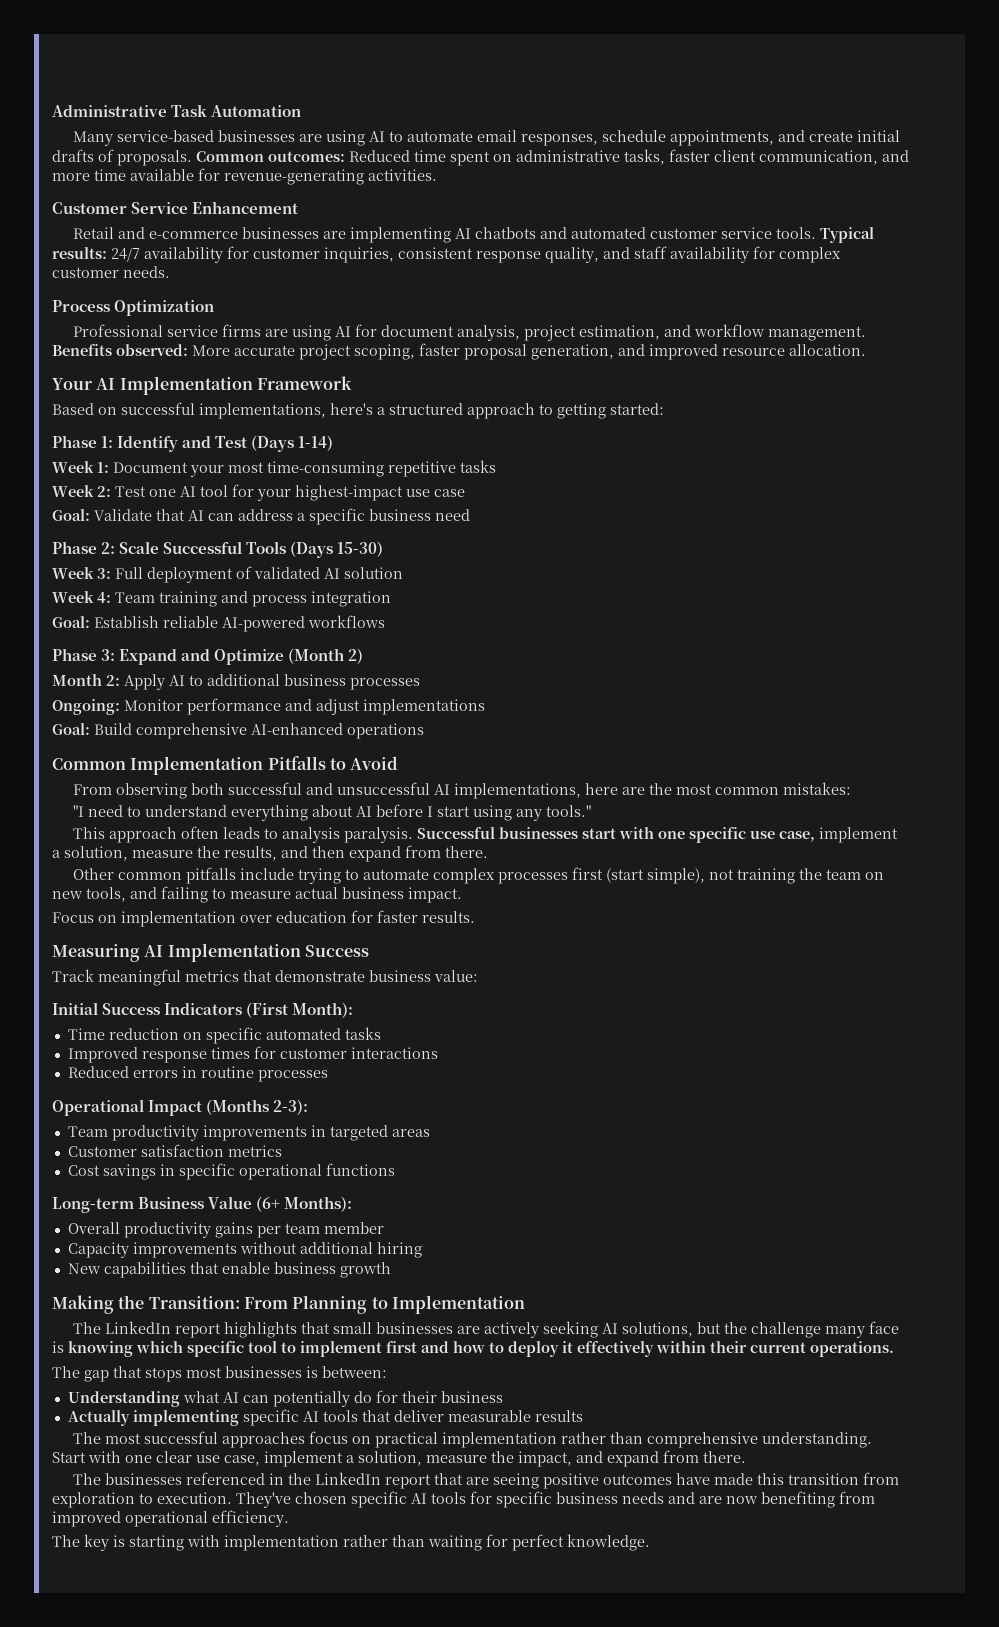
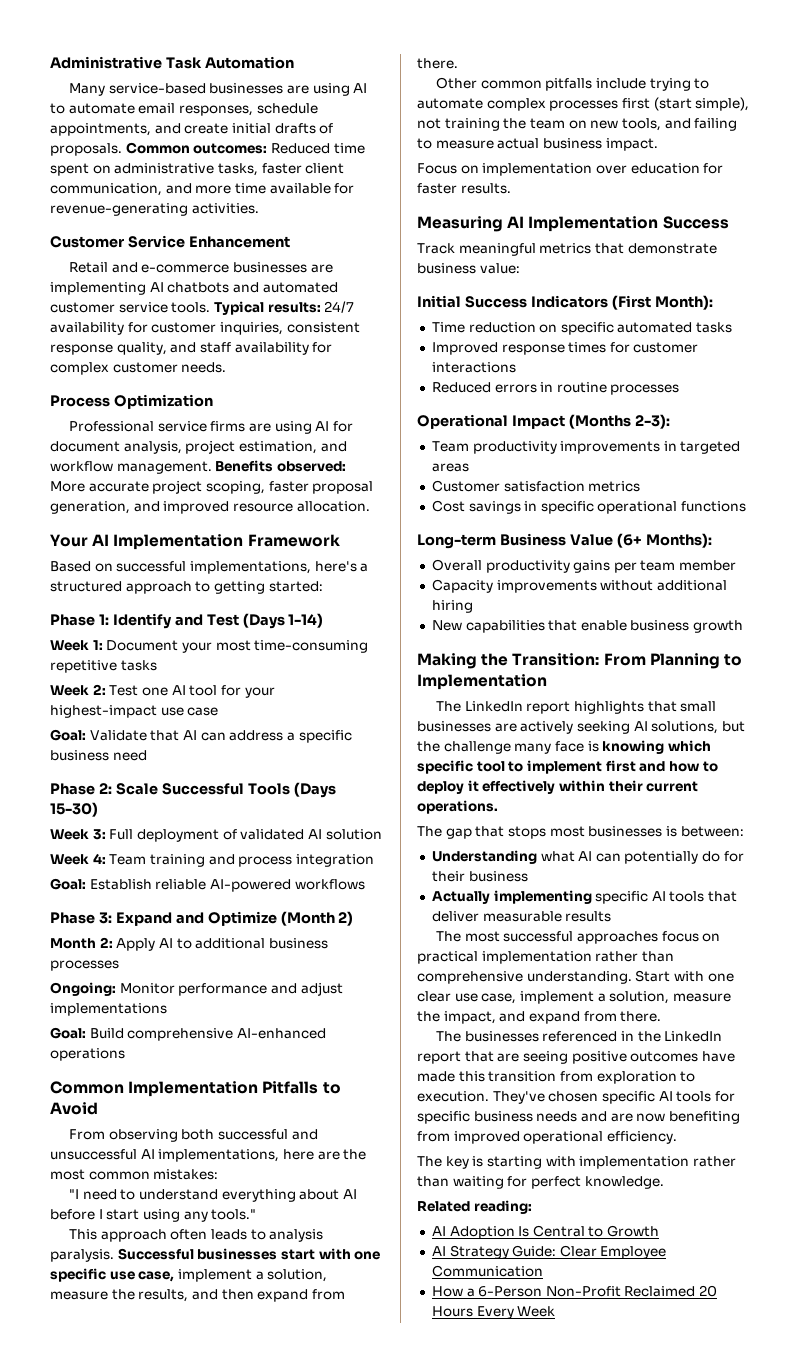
(650, 1542) none -> [417,1200,532,1214] [431,1225,660,1239] [431,1245,667,1259] [431,1265,543,1277] [431,1285,718,1297] [431,1306,556,1319] // Related reading: // AI Adoption Is Central to Growth // AI Strategy Guide: Clear Employee Communication // How a 6-Person Non-Profit Reclaimed 20 Hours Every Week

